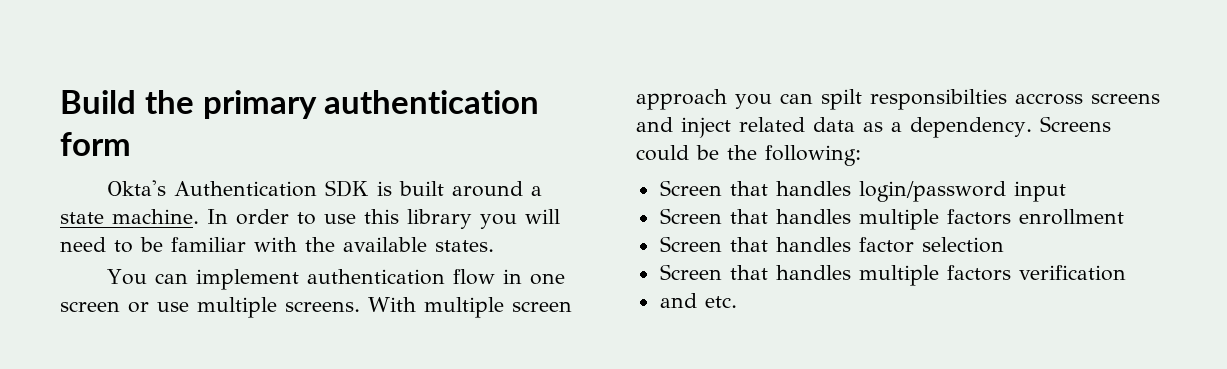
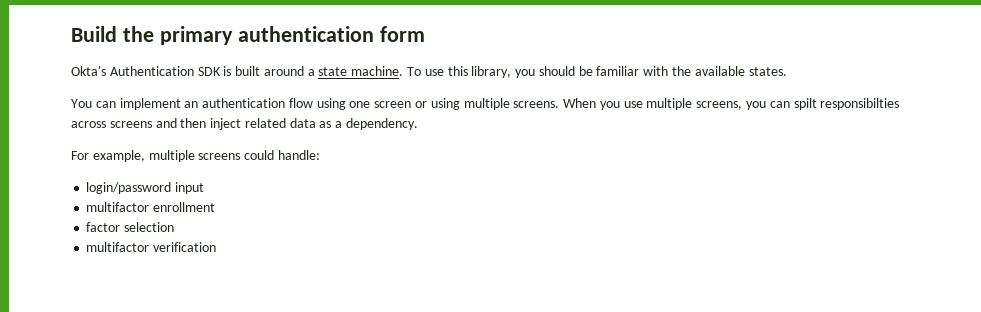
[207,209,560,229] [60,237,133,253] In order to use this library you will need to -> [407,66,575,78] To use this library, you should
(299, 279) none -> [184,101,199,108] an
[502,269,522,284] in -> [316,98,346,110] using
[157,297,572,318] [636,89,727,110] use multiple screens. With multiple screen approach -> [430,98,743,110] using multiple screens. When you use multiple screens,
[1015,93,1083,105] accross -> [71,121,106,128] across
(673, 124) none -> [180,118,207,128] then
[1039,116,1111,132] [636,145,861,166] [659,180,1066,202] [659,208,1124,230] [659,236,1004,253] [659,264,1011,286] Screens could be the following: // Screen that handles login/password input // Screen that handles multiple factors enrollment // Screen that handles factor selection // Screen that handles multiple factors -> [71,150,320,162] [86,182,205,194] [86,202,216,212] [86,222,175,232] [86,242,150,252] // For example, multiple screens could handle: // login/password input // multifactor enrollment // factor selection // multifactor
[659,293,737,308] // and etc. -> (217, 247) none

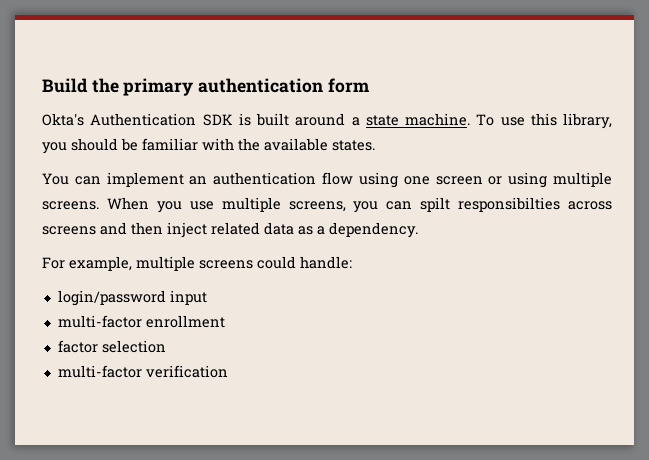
[86,202,150,212] multifactor -> [57,315,142,328] multi-factor
[86,242,150,252] multifactor -> [57,365,142,378] multi-factor

